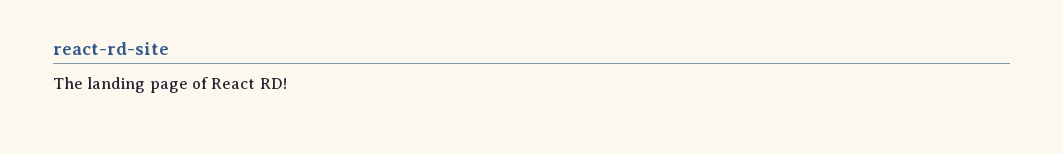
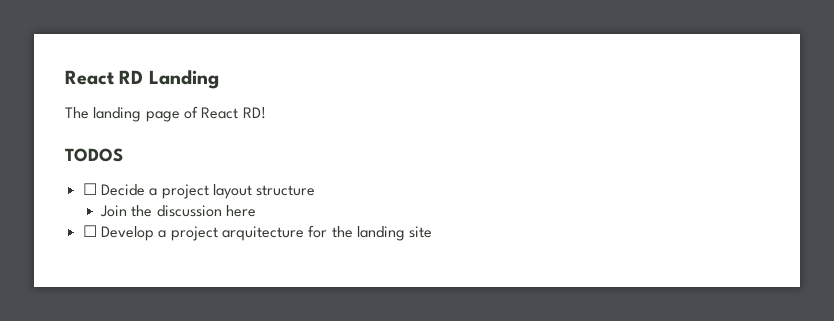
[53,42,169,55] react-rd-site -> [65,70,219,89] React RD Landing
(287, 83) none -> [65,148,123,162] [82,183,316,199] [99,205,256,217] [82,225,433,241] // TODOS // ☐ Decide a project layout structure // Join the discussion here // ☐ Develop a project arquitecture for the landing site

